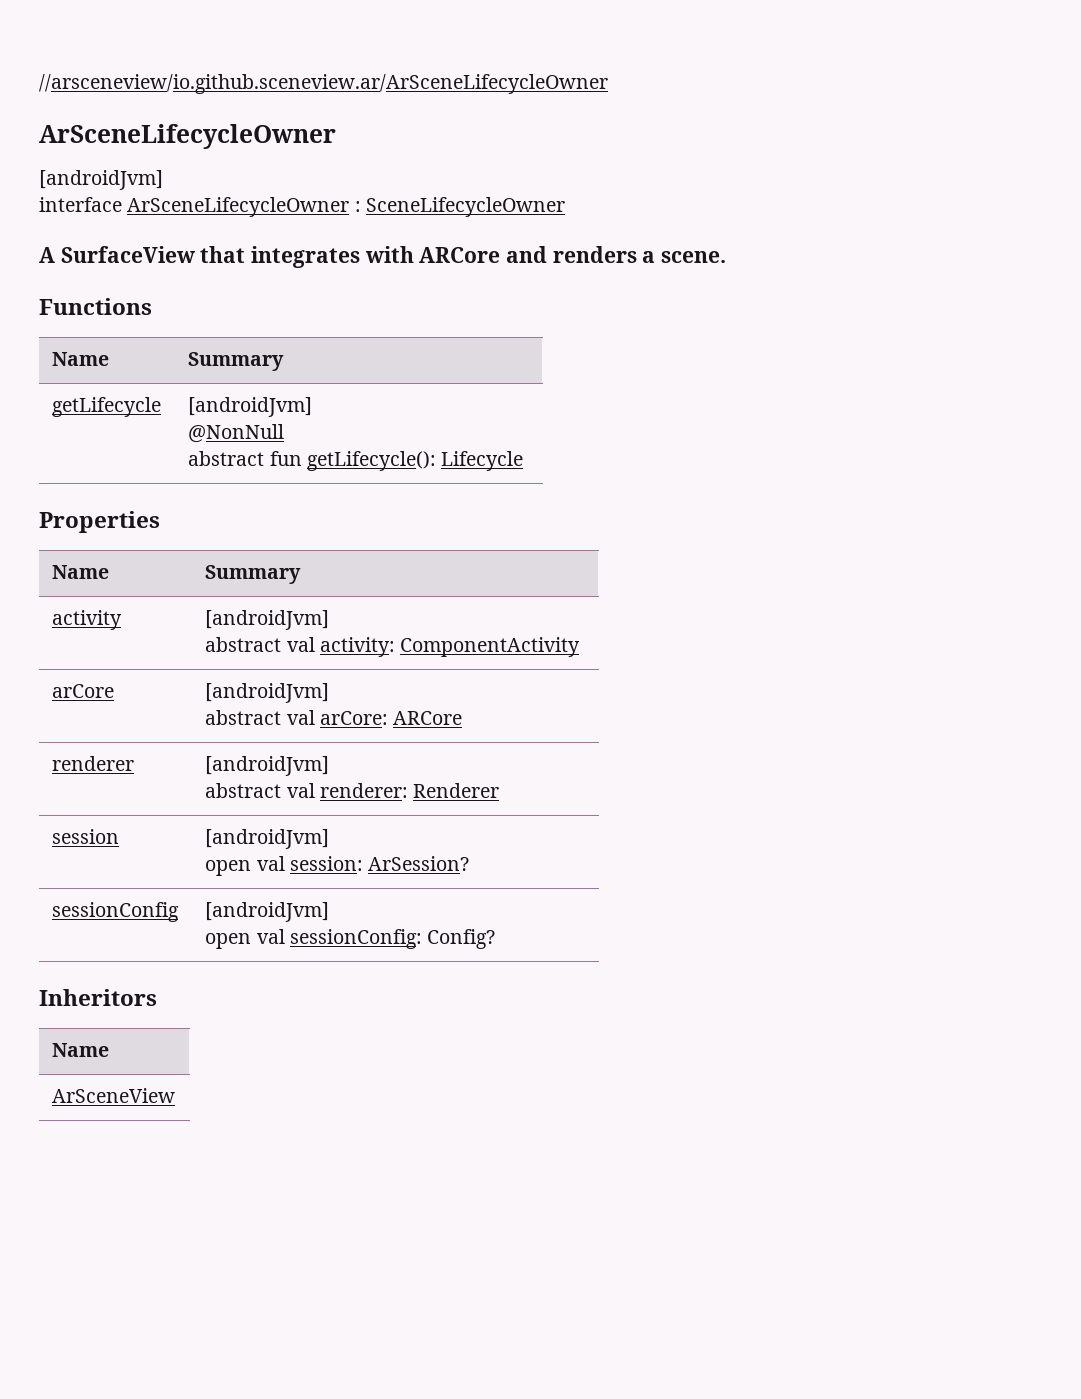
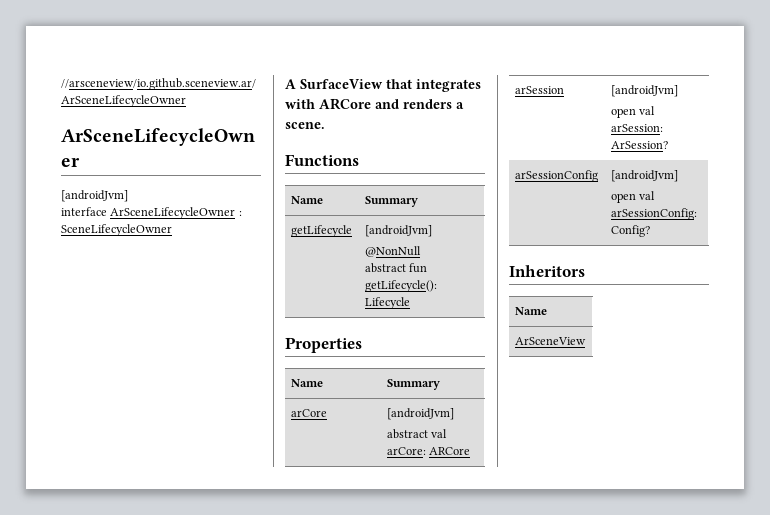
[52,610,123,630] [205,610,330,630] [205,637,581,657] // activity | [androidJvm] // abstract val activity: ComponentActivity -> (441, 384) none
[52,756,135,771] [205,756,330,776] [205,783,500,798] [52,829,120,844] [205,829,330,849] [205,856,363,876] renderer | [androidJvm] // abstract val renderer: Renderer // session | [androidJvm] // open val session: -> [515,86,565,94] [611,85,679,97] [611,106,656,118] [611,124,664,132] arSession | [androidJvm] // open val arSession:
[52,902,180,922] [205,902,330,922] [205,929,422,949] sessionConfig | [androidJvm] // open val sessionConfig: -> [515,170,599,182] [611,170,679,182] [611,191,656,203] [611,208,698,220] arSessionConfig | [androidJvm] // open val arSessionConfig:

